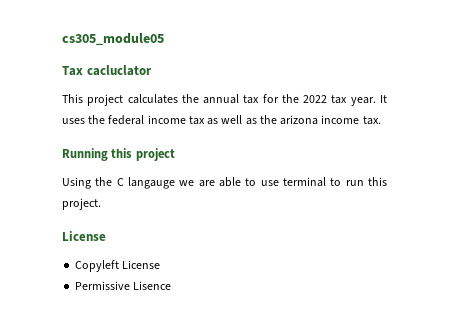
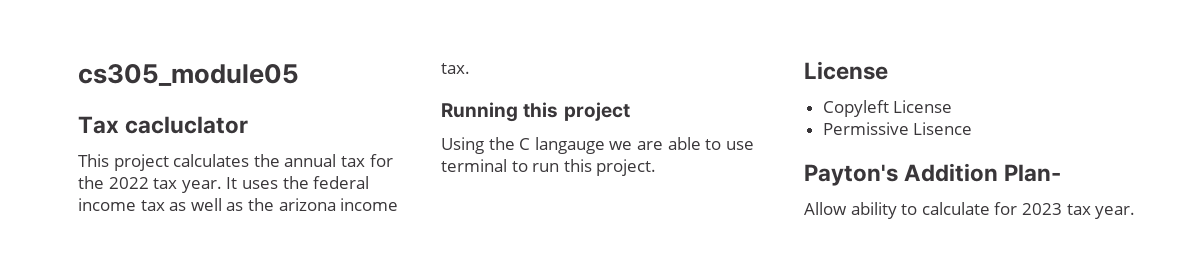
(172, 285) none -> [804,163,1062,186] [804,202,1136,219] // Payton's Addition Plan- // Allow ability to calculate for 2023 tax year.

